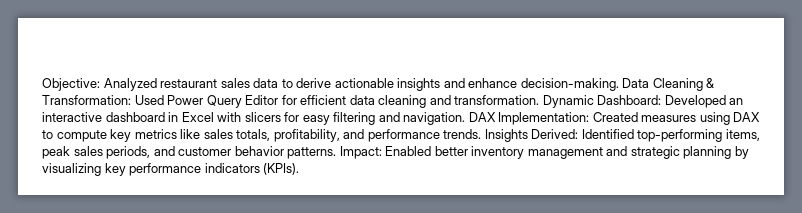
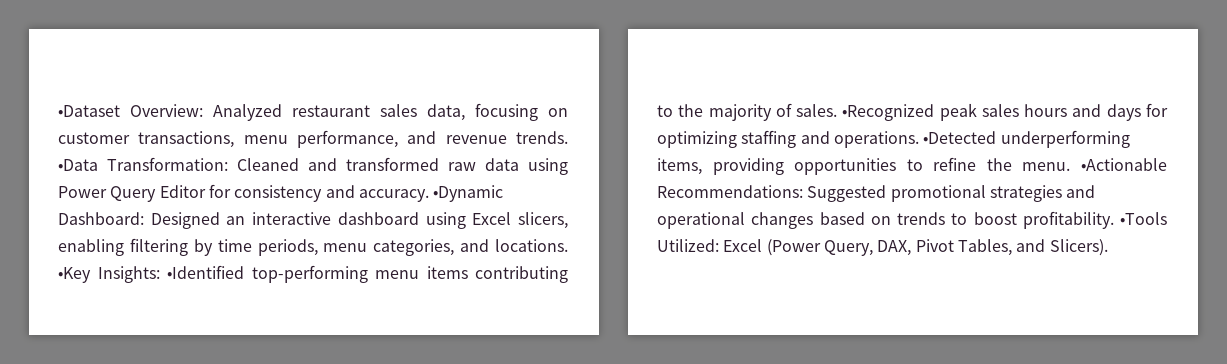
[42,78,100,91] Objective: -> [58,104,203,117] •Dataset Overview:
[253,78,715,91] [42,95,744,108] [42,112,761,125] [42,129,760,142] [42,146,749,159] [42,163,300,176] data to derive actionable insights and enhance decision-making. Data Cleaning & Transformation: Used Power Query Editor for efficient data cleaning and transformation. Dynamic Dashboard: Developed an interactive dashboard in Excel with slicers for easy filtering and navigation. DAX Implementation: Created measures using DAX to compute key metrics like sales totals, profitability, and performance trends. Insights Derived: Identified top-performing items, peak sales periods, and customer behavior patterns. Impact: Enabled better inventory management and strategic planning by visualizing key performance indicators (KPIs). -> [427,103,568,121] [58,130,568,148] [58,157,568,175] [58,184,504,202] [58,212,568,229] [58,238,568,256] [58,265,568,283] [657,103,1168,121] [657,130,1130,148] [657,157,1167,175] [657,185,1096,202] [657,211,1167,229] [657,239,1108,256] data, focusing on customer transactions, menu performance, and revenue trends. •Data Transformation: Cleaned and transformed raw data using Power Query Editor for consistency and accuracy. •Dynamic Dashboard: Designed an interactive dashboard using Excel slicers, enabling filtering by time periods, menu categories, and locations. •Key Insights: •Identified top-performing menu items contributing to the majority of sales. •Recognized peak sales hours and days for optimizing staffing and operations. •Detected underperforming items, providing opportunities to refine the menu. •Actionable Recommendations: Suggested promotional strategies and operational changes based on trends to boost profitability. •Tools Utilized: Excel (Power Query, DAX, Pivot Tables, and Slicers).

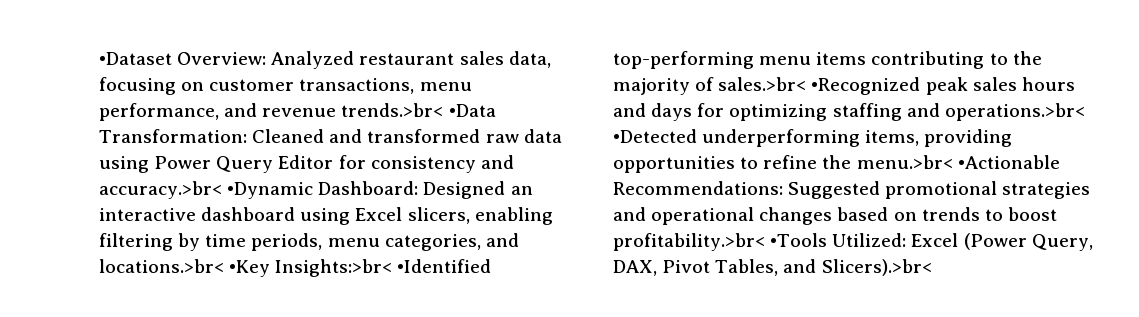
[516,131,568,144] trends. -> [341,103,444,117] trends.>br<
[358,189,429,202] accuracy. -> [99,181,222,199] accuracy.>br<
[495,239,568,252] [58,266,160,283] locations. •Key Insights: -> [99,259,393,277] locations.>br< •Key Insights:>br<
[796,104,838,117] sales. -> [718,77,807,91] sales.>br<
[833,131,919,148] operations. -> [944,103,1085,121] operations.>br<
[1022,162,1071,171] menu. -> [856,155,953,169] menu.>br<
[1022,211,1114,229] profitability. -> [613,233,765,251] profitability.>br<
[1049,239,1108,256] Slicers). -> [821,259,932,276] Slicers).>br<

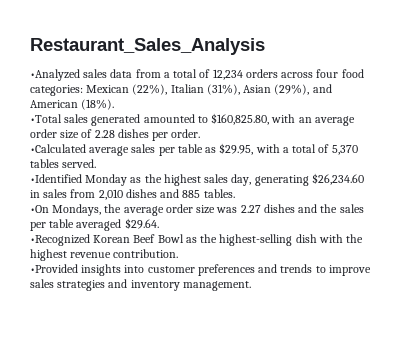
[99,51,551,69] [99,77,472,95] [99,103,496,121] [99,129,562,143] [99,155,514,173] [99,181,533,199] [99,207,553,225] [99,233,519,251] [99,259,492,277] [613,51,1042,69] [613,77,1075,95] [613,103,1085,121] [613,129,1013,147] [613,155,1060,173] [613,181,1091,199] [613,207,1057,225] [613,233,1093,251] [613,259,932,276] •Dataset Overview: Analyzed restaurant sales data, focusing on customer transactions, menu performance, and revenue trends.>br< •Data Transformation: Cleaned and transformed raw data using Power Query Editor for consistency and accuracy.>br< •Dynamic Dashboard: Designed an interactive dashboard using Excel slicers, enabling filtering by time periods, menu categories, and locations.>br< •Key Insights:>br< •Identified top-performing menu items contributing to the majority of sales.>br< •Recognized peak sales hours and days for optimizing staffing and operations.>br< •Detected underperforming items, providing opportunities to refine the menu.>br< •Actionable Recommendations: Suggested promotional strategies and operational changes based on trends to boost profitability.>br< •Tools Utilized: Excel (Power Query, DAX, Pivot Tables, and Slicers).>br< -> [30,38,265,55] [30,69,364,81] [30,84,332,96] [30,99,115,110] [30,113,355,126] [30,129,201,141] [30,143,358,156] [30,159,97,168] [30,173,364,186] [30,189,235,200] [30,204,364,216] [30,218,159,231] [30,234,364,246] [30,249,179,261] [30,264,371,276] [30,279,251,291] Restaurant_Sales_Analysis // •Analyzed sales data from a total of 12,234 orders across four food categories: Mexican (22%), Italian (31%), Asian (29%), and American (18%). // •Total sales generated amounted to $160,825.80, with an average order size of 2.28 dishes per order. // •Calculated average sales per table as $29.95, with a total of 5,370 tables served. // •Identified Monday as the highest sales day, generating $26,234.60 in sales from 2,010 dishes and 885 tables. // •On Mondays, the average order size was 2.27 dishes and the sales per table averaged $29.64. // •Recognized Korean Beef Bowl as the highest-selling dish with the highest revenue contribution. // •Provided insights into customer preferences and trends to improve sales strategies and inventory management.

